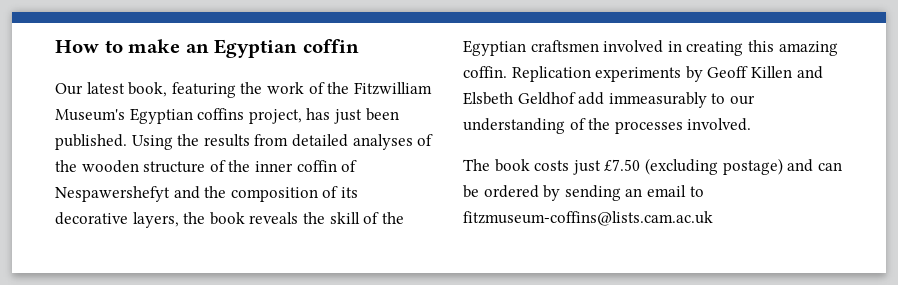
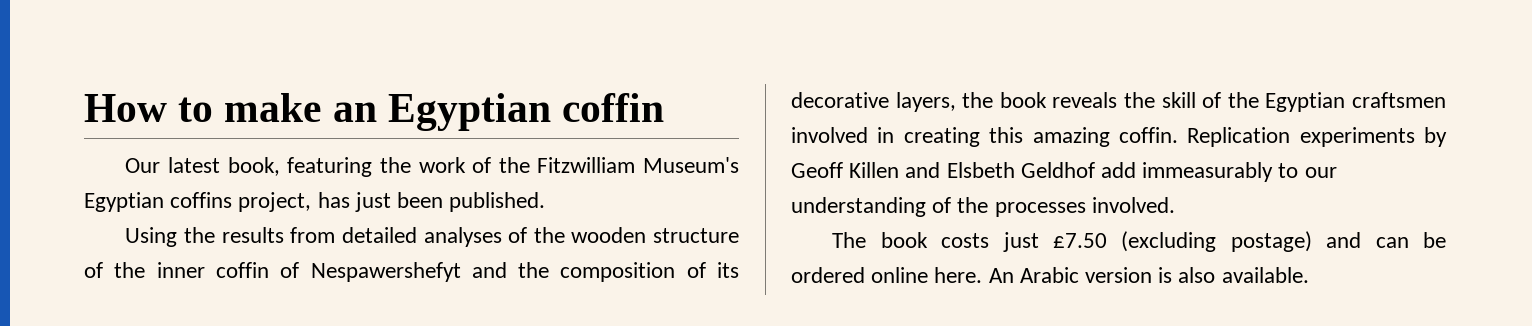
(127, 142) none -> (546, 202) //
[543,185,704,201] [463,211,713,226] by sending an email to fitzmuseum-coffins@lists.cam.ac.uk -> [871,267,1309,283] online here. An Arabic version is also available.

